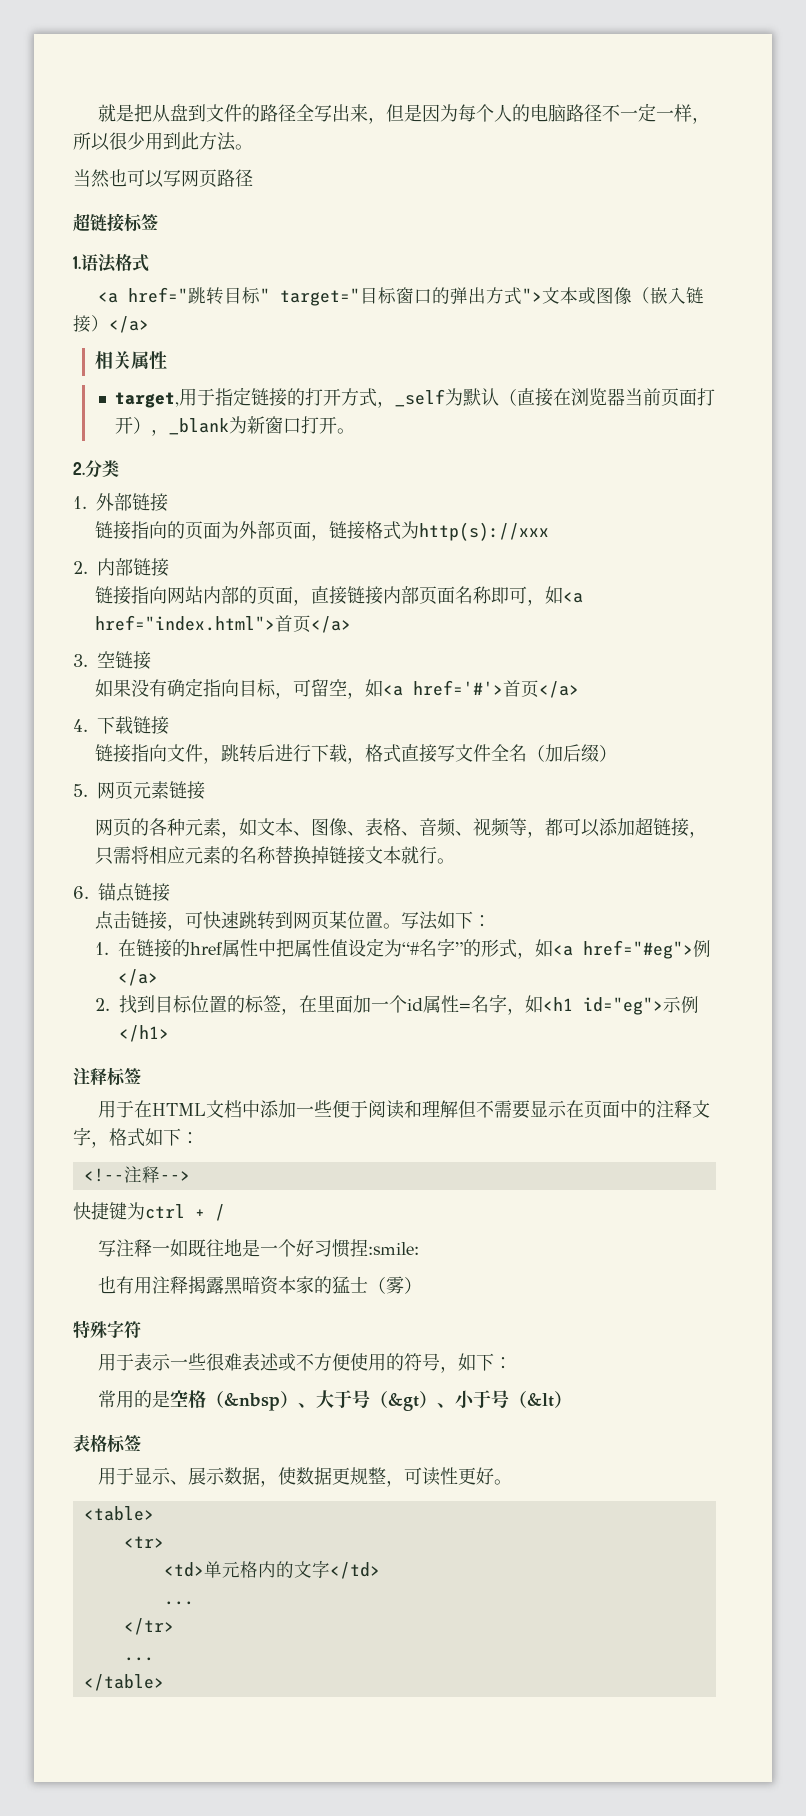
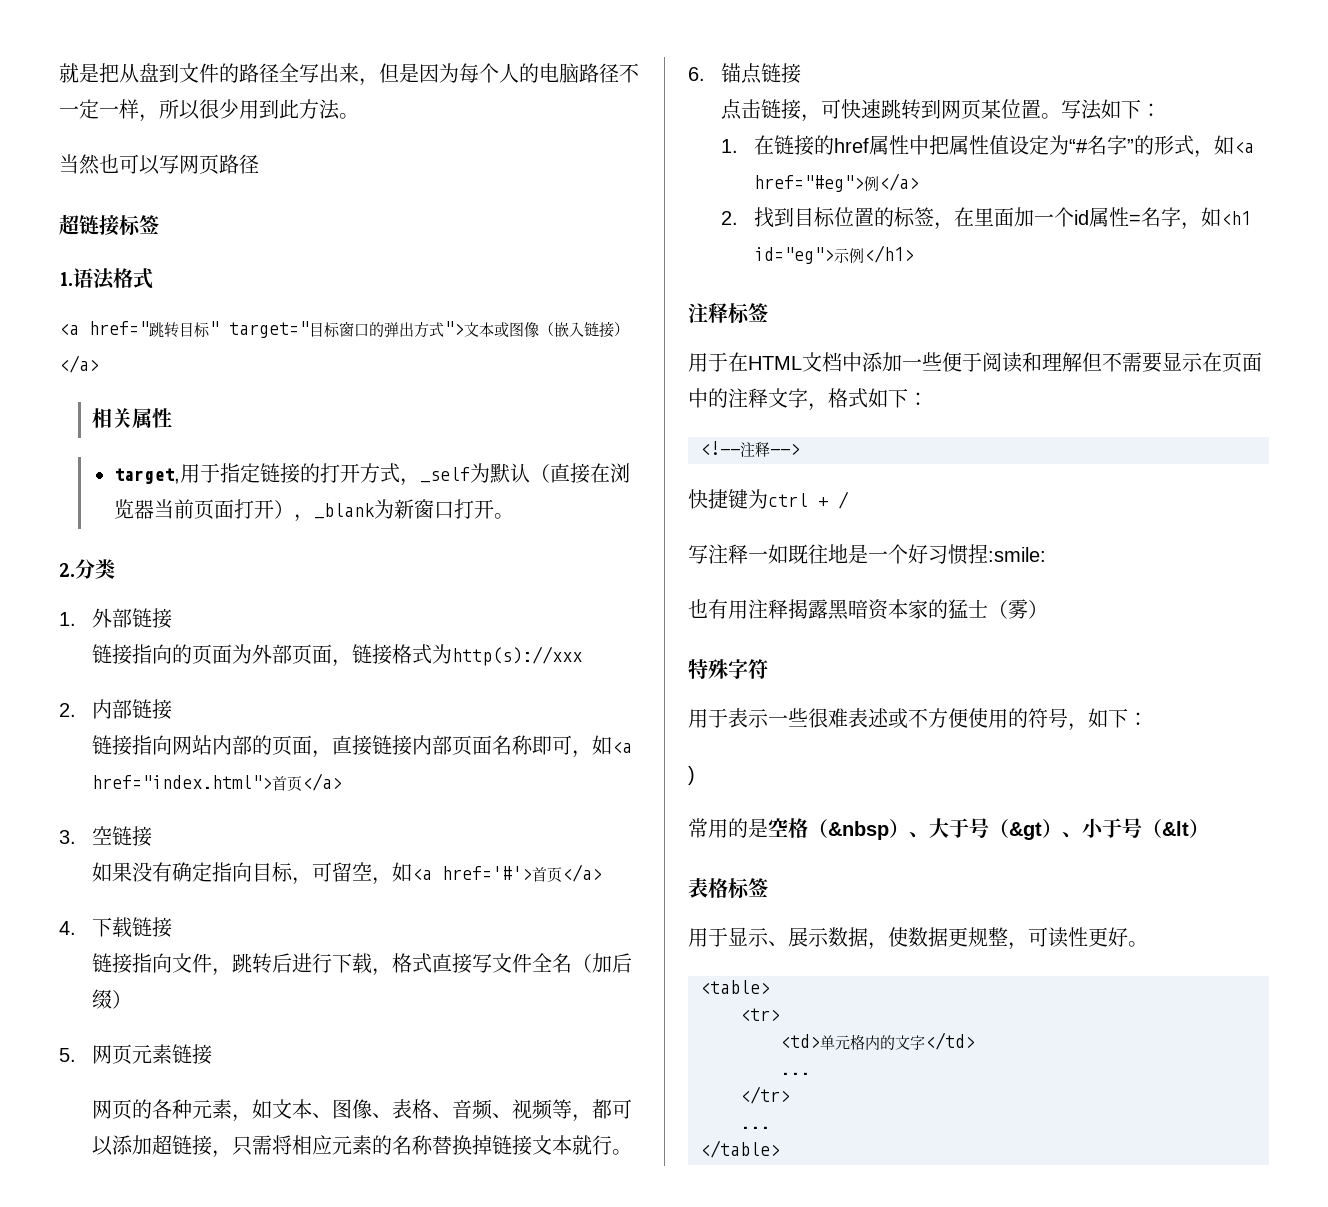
(513, 1363) none -> [688,766,695,785] // )

